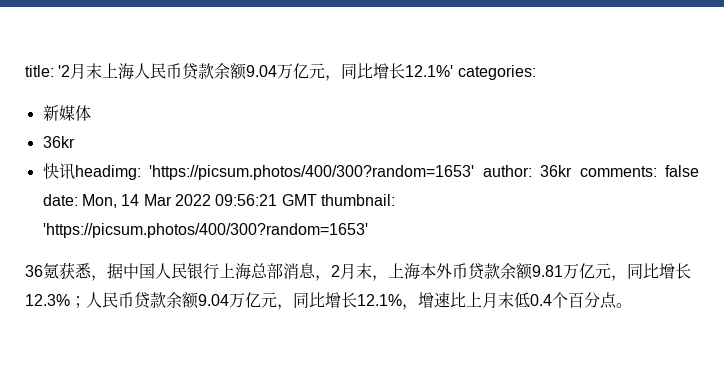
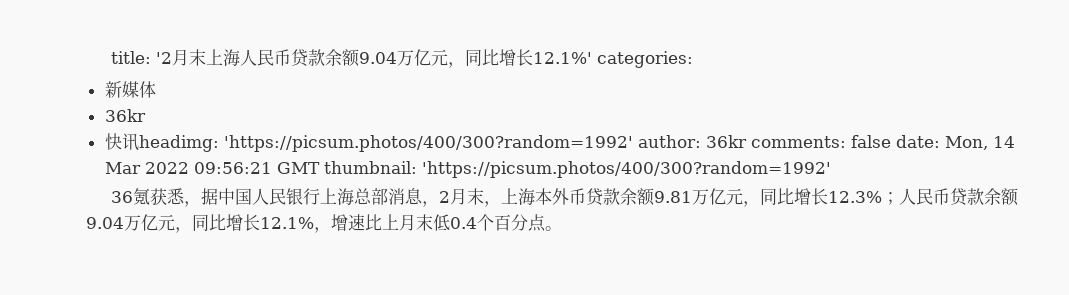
[149,165,475,180] 'https://picsum.photos/400/300?random=1653' -> [223,135,633,152] 'https://picsum.photos/400/300?random=1992'
[42,223,368,238] 'https://picsum.photos/400/300?random=1653' -> [421,161,831,178] 'https://picsum.photos/400/300?random=1992'

